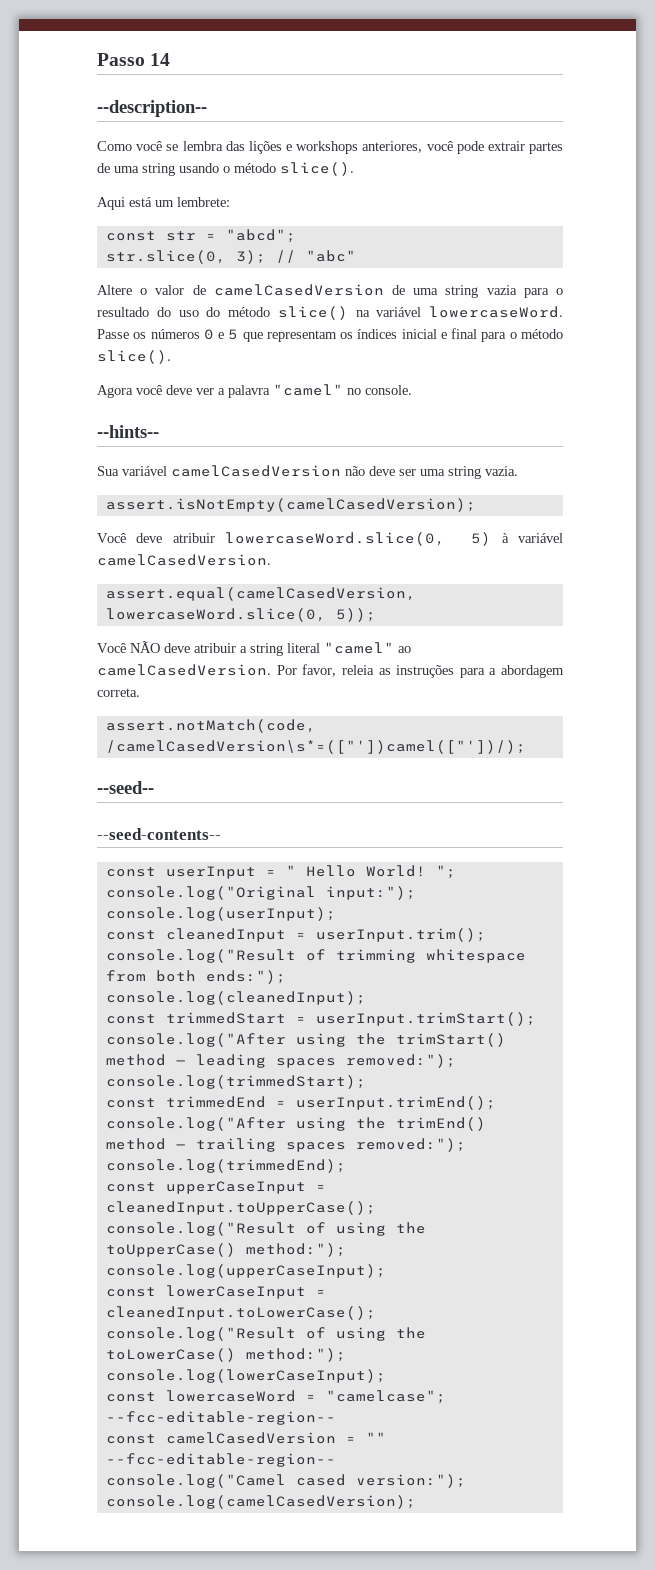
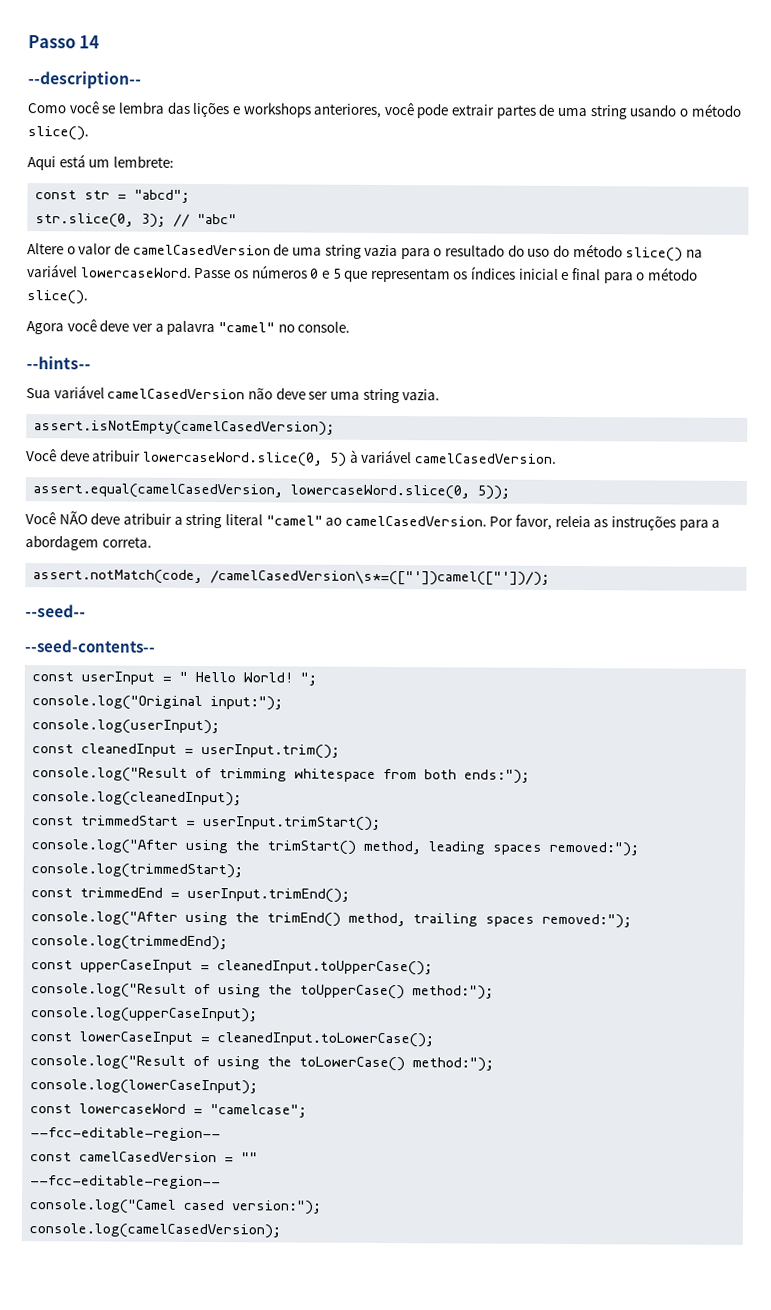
[105,1054,186,1066] method — -> [363,840,422,855] method,
[105,1138,186,1150] method — -> [348,912,407,927] method,

